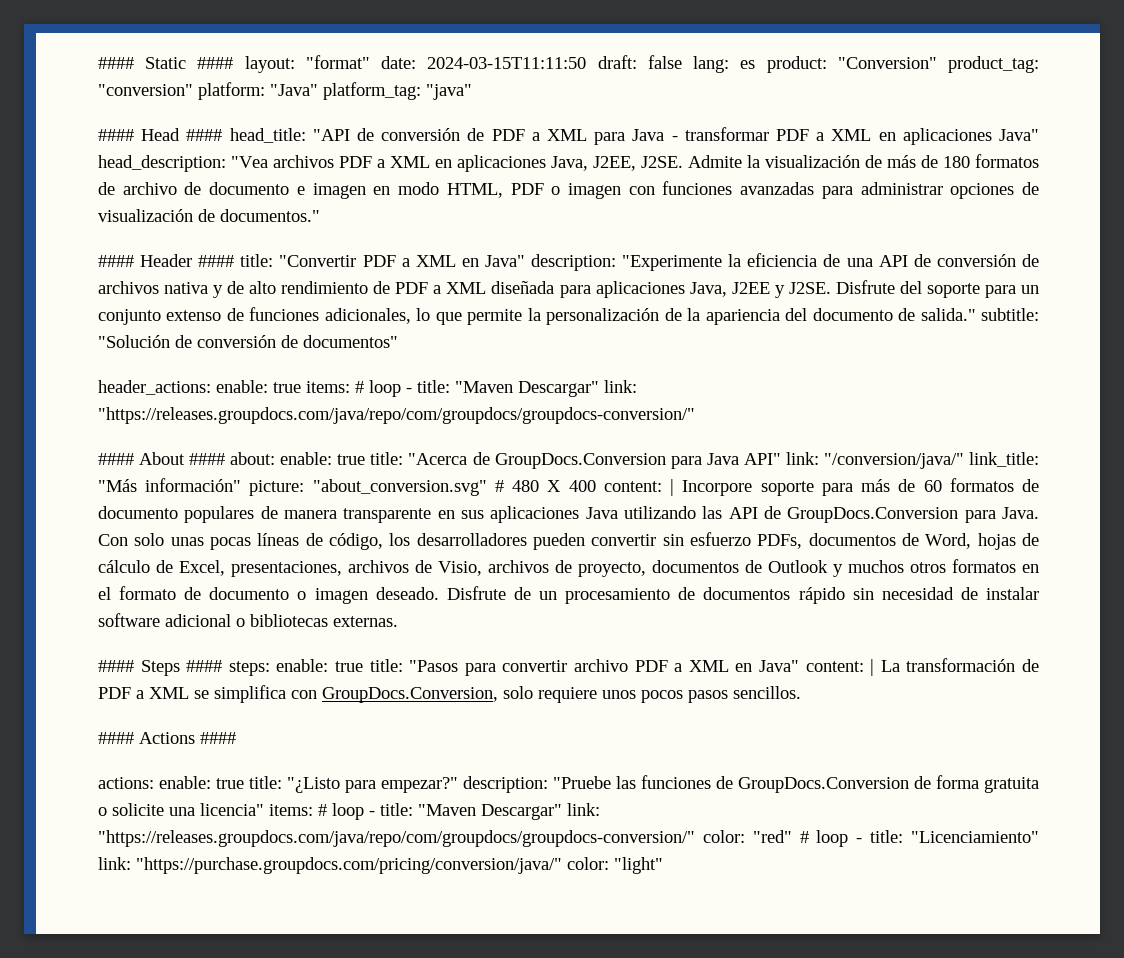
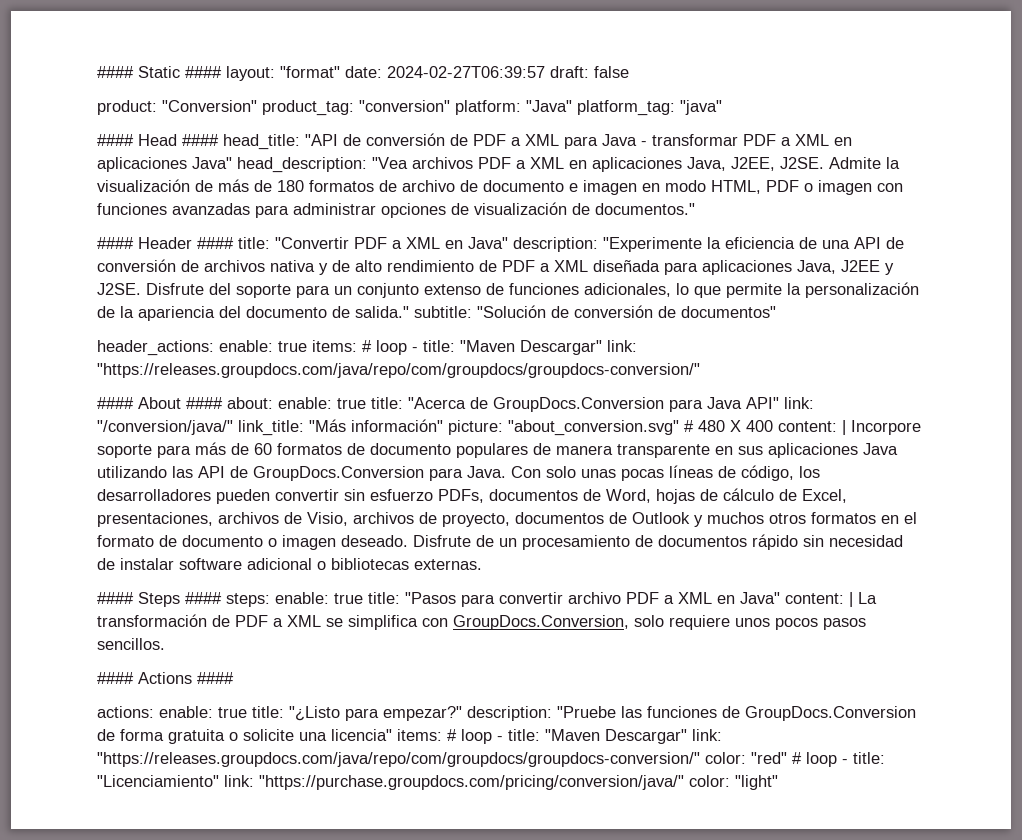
[427,57,587,69] 2024-03-15T11:11:50 -> [387,66,545,78] 2024-02-27T06:39:57
[693,56,756,73] lang: es -> (629, 72) //

